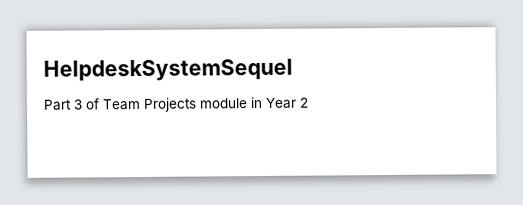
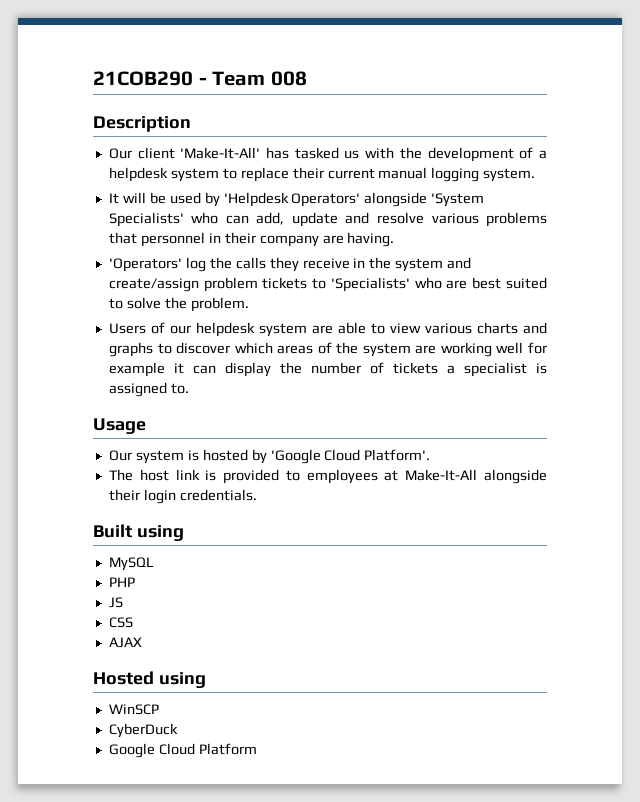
[43,58,293,82] [43,96,309,112] HelpdeskSystemSequel // Part 3 of Team Projects module in Year 2 -> [93,71,307,86] [93,116,191,132] [108,147,547,162] [108,167,536,182] [108,192,485,207] [108,212,547,227] [108,232,395,247] [108,257,472,272] [108,277,548,292] [108,297,249,312] [108,322,547,337] [108,342,548,357] [108,362,547,377] [108,382,189,397] [93,418,146,434] [108,449,431,464] [108,469,547,484] [108,489,257,504] [93,524,184,541] [108,557,154,571] [108,577,135,587] [108,597,123,608] [108,617,133,628] [108,637,142,648] [93,671,206,688] [108,704,159,715] [108,723,178,738] [108,743,257,758] 21COB290 - Team 008 // Description // Our client 'Make-It-All' has tasked us with the development of a helpdesk system to replace their current manual logging system. // It will be used by 'Helpdesk Operators' alongside 'System Specialists' who can add, update and resolve various problems that personnel in their company are having. // 'Operators' log the calls they receive in the system and create/assign problem tickets to 'Specialists' who are best suited to solve the problem. // Users of our helpdesk system are able to view various charts and graphs to discover which areas of the system are working well for example it can display the number of tickets a specialist is assigned to. // Usage // Our system is hosted by 'Google Cloud Platform'. // The host link is provided to employees at Make-It-All alongside their login credentials. // Built using // MySQL // PHP // JS // CSS // AJAX // Hosted using // WinSCP // CyberDuck // Google Cloud Platform

